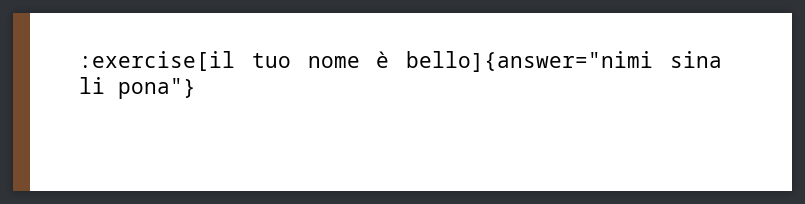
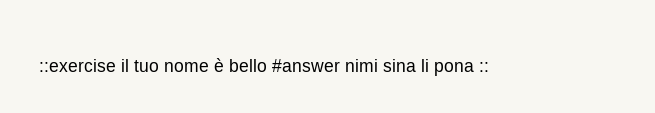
[79,51,235,71] :exercise[il -> [39,59,129,72] ::exercise il
[406,51,722,72] [79,77,196,99] bello]{answer="nimi sina li pona"} -> [229,59,489,76] bello #answer nimi sina li pona ::

